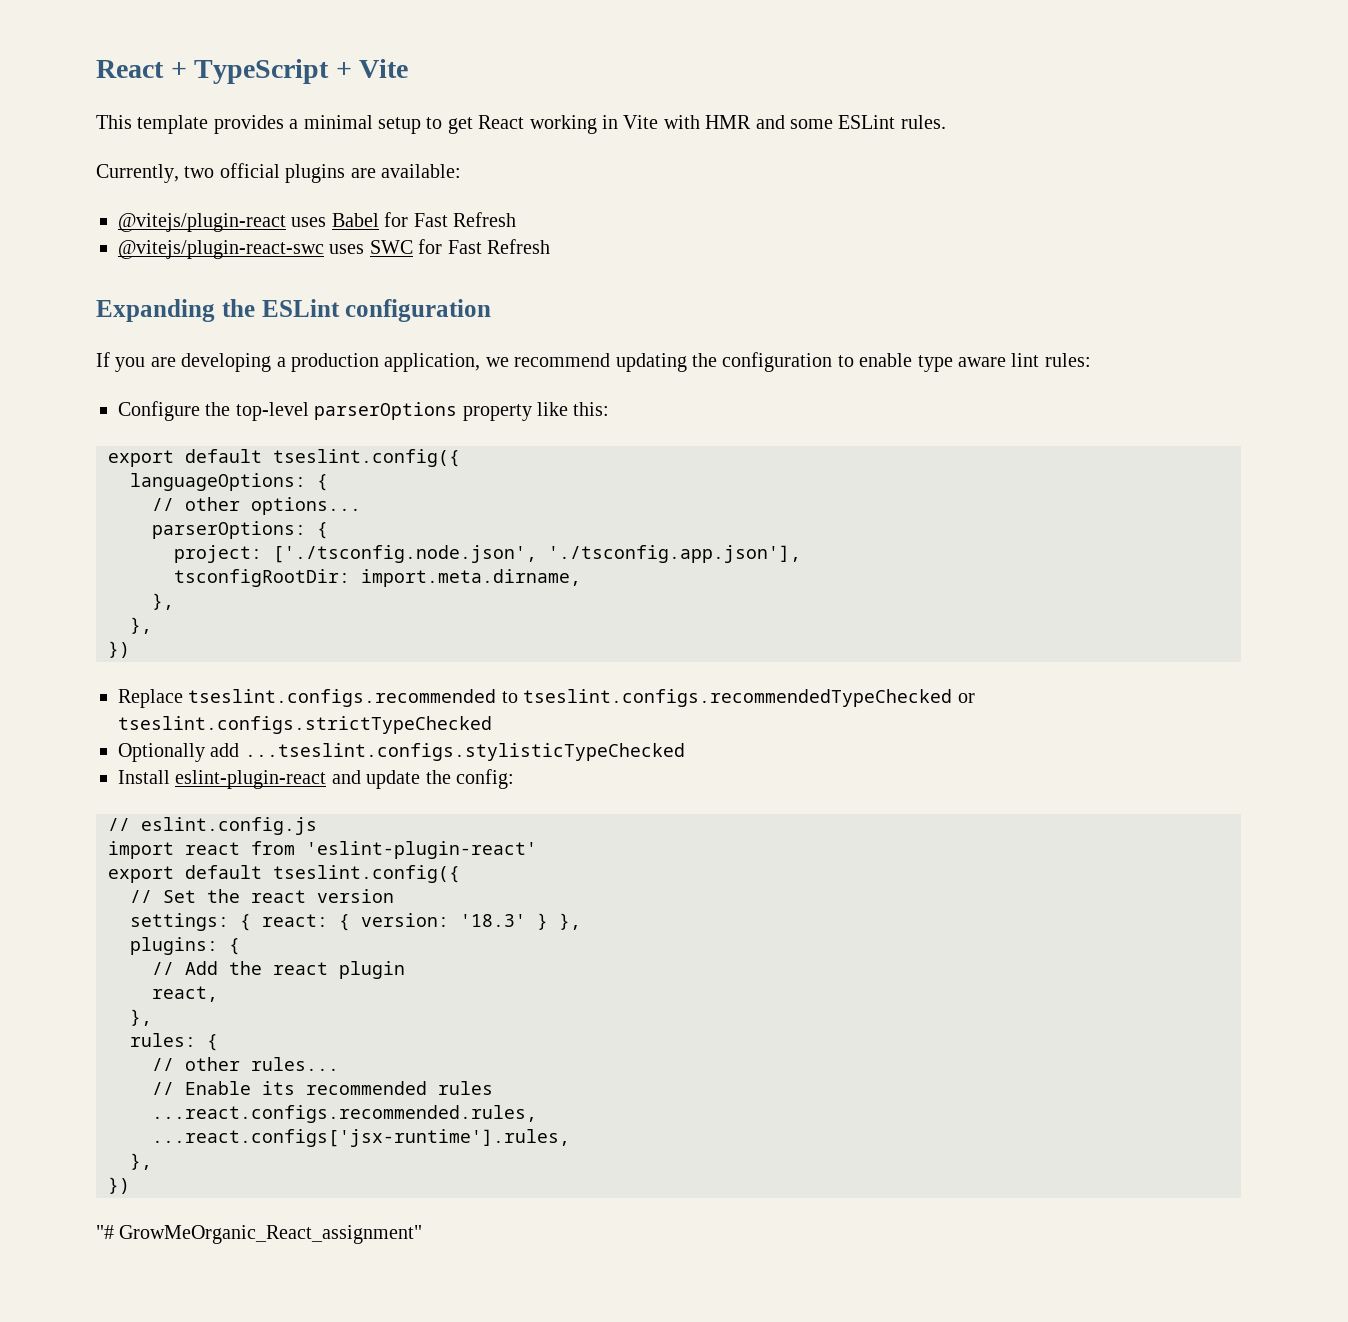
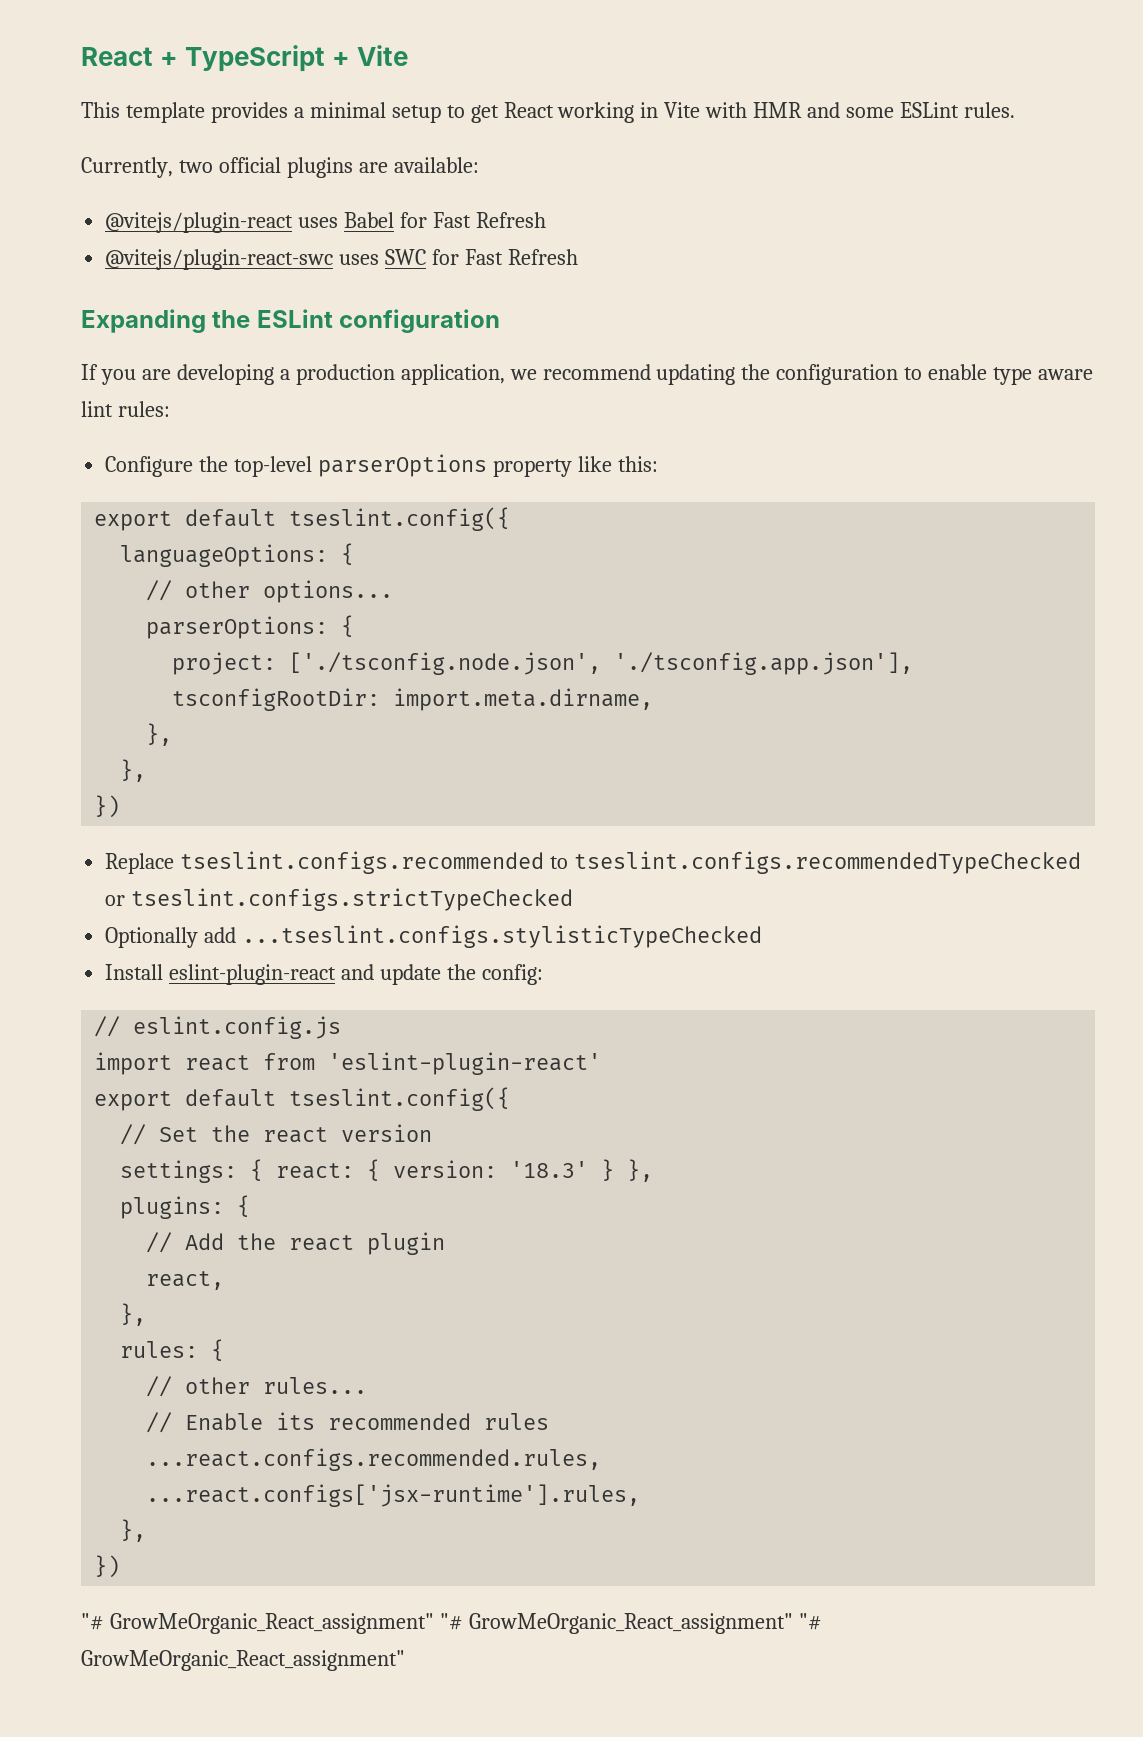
(423, 1234) none -> [439,1613,822,1634] [81,1650,405,1671] "# GrowMeOrganic_React_assignment" "# GrowMeOrganic_React_assignment"

